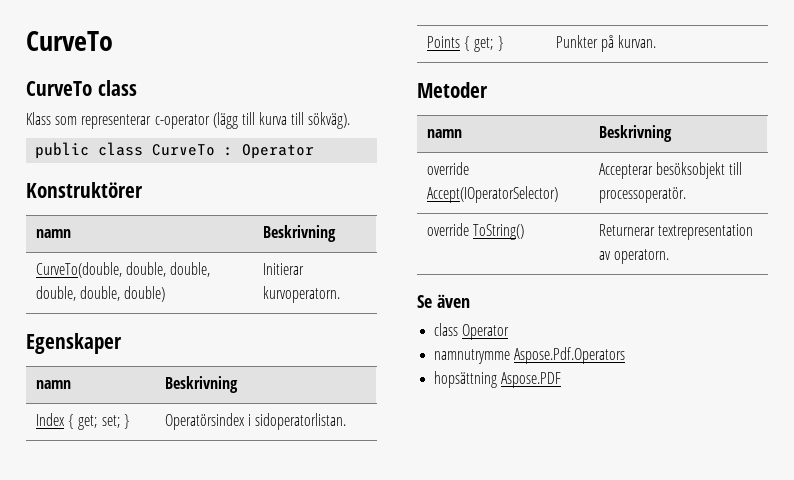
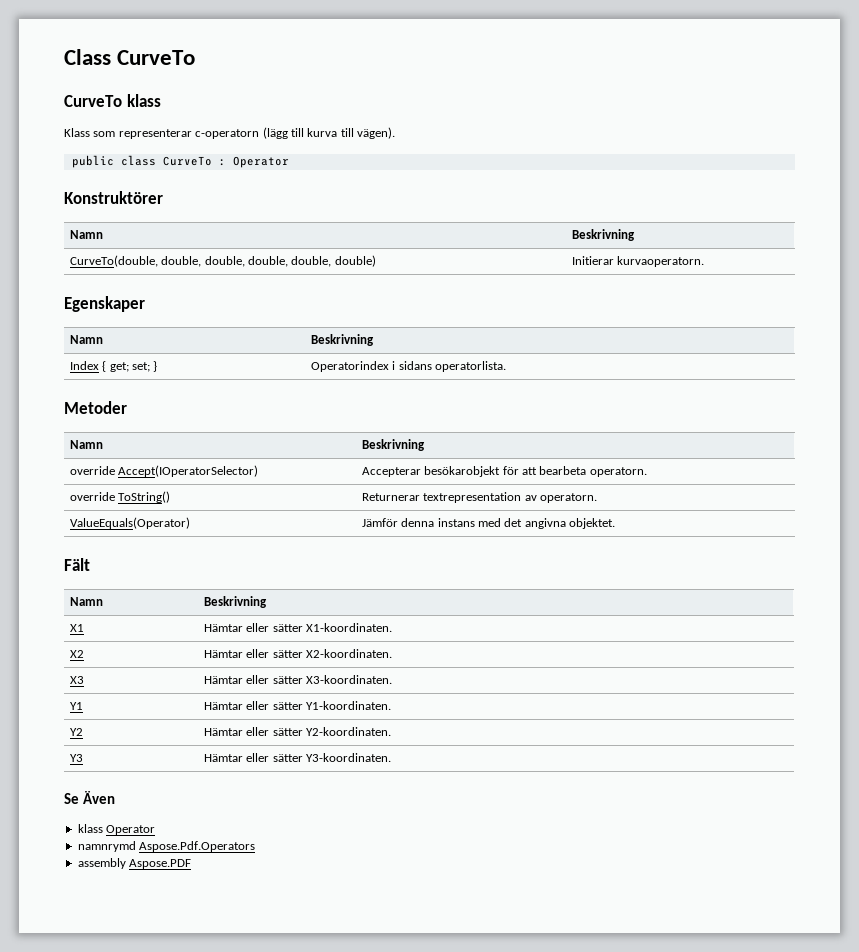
(26, 41) none -> [64,49,111,65] Class
[97,80,137,96] class -> [126,94,161,107] klass
[154,114,210,129] c-operator -> [195,129,260,139] c-operatorn
[308,112,351,129] sökväg). -> [357,127,395,139] vägen).
[35,229,71,238] namn -> [69,230,103,239] Namn
[262,286,340,303] kurvoperatorn. -> [617,256,705,267] kurvaoperatorn.
[35,380,71,389] namn -> [69,335,103,344] Namn
[164,413,347,430] [426,36,504,52] [555,35,657,52] Operatörsindex i sidoperatorlistan. // Points { get; } | Punkter på kurvan. -> [310,361,507,372] Operatorindex i sidans operatorlista.
[426,129,462,138] namn -> [69,440,103,449] Namn
[656,162,743,179] [598,187,686,203] besöksobjekt till processoperatör. -> [424,466,647,477] besökarobjekt för att bearbeta operatorn.
(670, 256) none -> [69,517,190,529] [361,518,616,529] [64,558,90,571] [69,597,103,606] [203,596,267,608] [69,624,84,632] [203,623,393,632] [69,650,84,658] [203,649,393,658] [69,676,84,684] [203,675,393,684] [69,702,83,710] [203,701,392,710] [69,728,83,736] [203,727,392,736] [69,754,83,762] [203,753,392,762] // ValueEquals(Operator) | Jämför denna instans med det angivna objektet. // Fält // Namn | Beskrivning // X1 | Hämtar eller sätter X1-koordinaten. // X2 | Hämtar eller sätter X2-koordinaten. // X3 | Hämtar eller sätter X3-koordinaten. // Y1 | Hämtar eller sätter Y1-koordinaten. // Y2 | Hämtar eller sätter Y2-koordinaten. // Y3 | Hämtar eller sätter Y3-koordinaten.
[436,294,470,308] [434,323,510,340] [434,349,511,364] även // class Operator // namnutrymme -> [82,791,115,804] [77,824,156,835] [77,841,136,852] Även // klass Operator // namnrymd
[434,371,498,388] hopsättning -> [77,858,126,869] assembly

